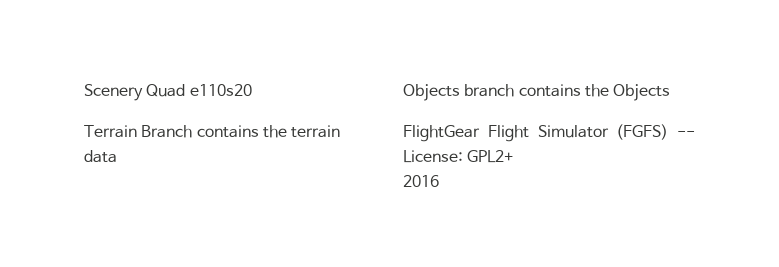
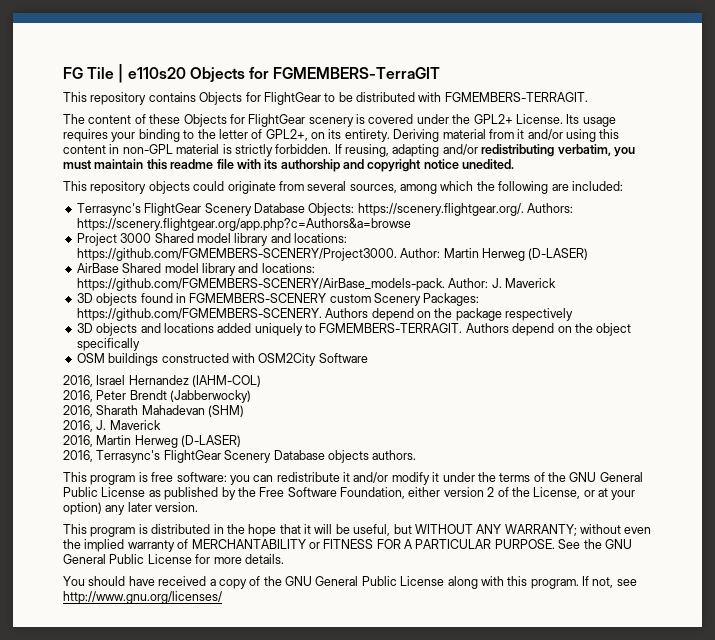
[84,84,252,101] [84,125,341,138] [84,150,117,163] [403,84,671,101] [403,124,695,142] [403,150,514,163] [403,175,439,187] Scenery Quad e110s20 // Terrain Branch contains the terrain data // Objects branch contains the Objects // FlightGear Flight Simulator (FGFS) -- License: GPL2+ // 2016 -> [63,64,441,83] [63,92,588,105] [63,114,616,127] [63,129,620,142] [63,144,635,157] [63,159,515,172] [63,181,623,194] [76,203,573,216] [76,218,411,231] [76,233,347,246] [76,248,589,261] [76,263,315,276] [76,278,556,291] [76,293,480,306] [76,308,573,321] [76,323,632,336] [76,338,140,351] [76,353,368,366] [63,375,262,387] [63,390,252,403] [63,405,245,417] [63,420,161,432] [63,435,242,448] [63,450,417,463] [63,472,643,485] [63,487,636,500] [63,502,199,515] [63,524,652,537] [63,539,632,552] [63,554,284,564] [63,576,637,589] [63,591,222,604] FG Tile | e110s20 Objects for FGMEMBERS-TerraGIT // This repository contains Objects for FlightGear to be distributed with FGMEMBERS-TERRAGIT. // The content of these Objects for FlightGear scenery is covered under the GPL2+ License. Its usage requires your binding to the letter of GPL2+, on its entirety. Deriving material from it and/or using this content in non-GPL material is strictly forbidden. If reusing, adapting and/or redistributing verbatim, you must maintain this readme file with its authorship and copyright notice unedited. // This repository objects could originate from several sources, among which the following are included: // Terrasync's FlightGear Scenery Database Objects: https://scenery.flightgear.org/. Authors: https://scenery.flightgear.org/app.php?c=Authors&a=browse // Project 3000 Shared model library and locations: https://github.com/FGMEMBERS-SCENERY/Project3000. Author: Martin Herweg (D-LASER) // AirBase Shared model library and locations: https://github.com/FGMEMBERS-SCENERY/AirBase_models-pack. Author: J. Maverick // 3D objects found in FGMEMBERS-SCENERY custom Scenery Packages: https://github.com/FGMEMBERS-SCENERY. Authors depend on the package respectively // 3D objects and locations added uniquely to FGMEMBERS-TERRAGIT. Authors depend on the object specifically // OSM buildings constructed with OSM2City Software // 2016, Israel Hernandez (IAHM-COL) // 2016, Peter Brendt (Jabberwocky) // 2016, Sharath Mahadevan (SHM) // 2016, J. Maverick // 2016, Martin Herweg (D-LASER) // 2016, Terrasync's FlightGear Scenery Database objects authors. // This program is free software: you can redistribute it and/or modify it under the terms of the GNU General Public License as published by the Free Software Foundation, either version 2 of the License, or at your option) any later version. // This program is distributed in the hope that it will be useful, but WITHOUT ANY WARRANTY; without even the implied warranty of MERCHANTABILITY or FITNESS FOR A PARTICULAR PURPOSE. See the GNU General Public License for more details. // You should have received a copy of the GNU General Public License along with this program. If not, see http://www.gnu.org/licenses/

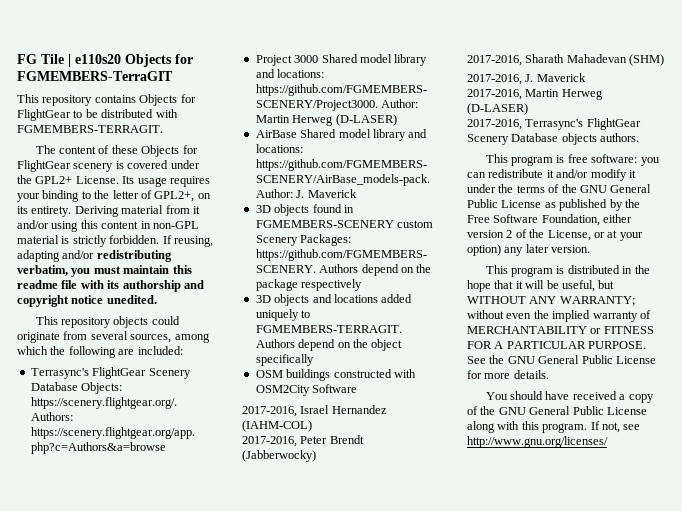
[63,375,93,387] 2016, -> [242,406,297,417] 2017-2016,
[63,390,93,402] 2016, -> [242,436,297,447] 2017-2016,
[63,405,93,417] 2016, -> [467,55,522,66] 2017-2016,
[63,420,161,432] [63,435,242,448] [63,450,93,462] 2016, J. Maverick // 2016, Martin Herweg (D-LASER) // 2016, -> [467,73,586,85] [467,89,603,100] [467,103,528,115] [467,119,522,130] 2017-2016, J. Maverick // 2017-2016, Martin Herweg (D-LASER) // 2017-2016,

